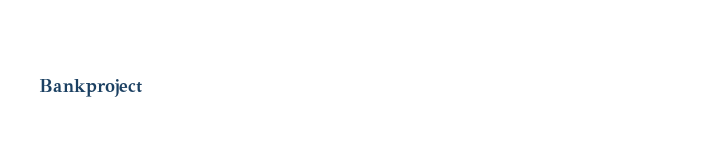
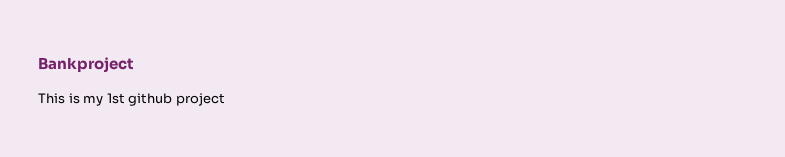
(142, 88) none -> [38,93,225,106] // This is my 1st github project

